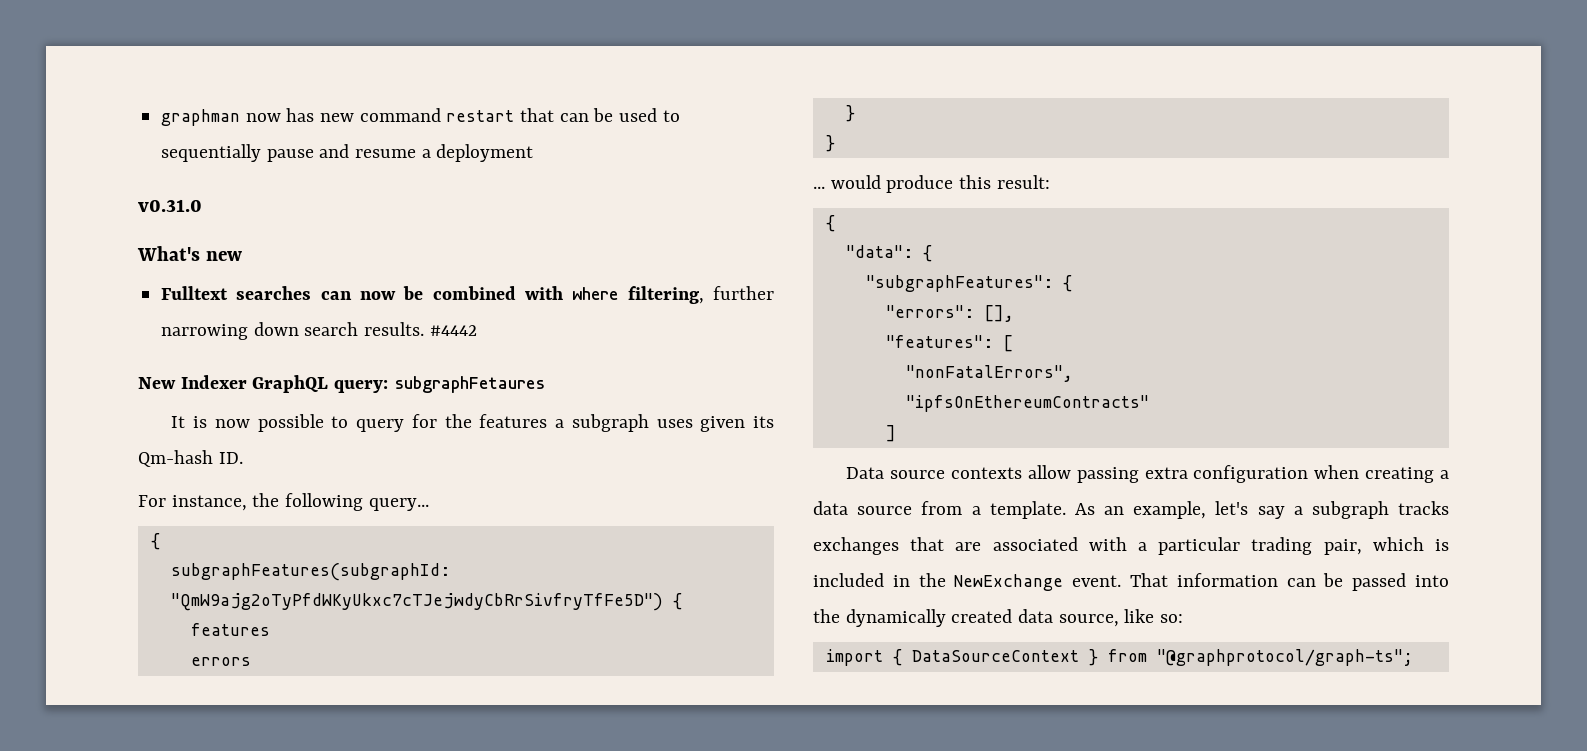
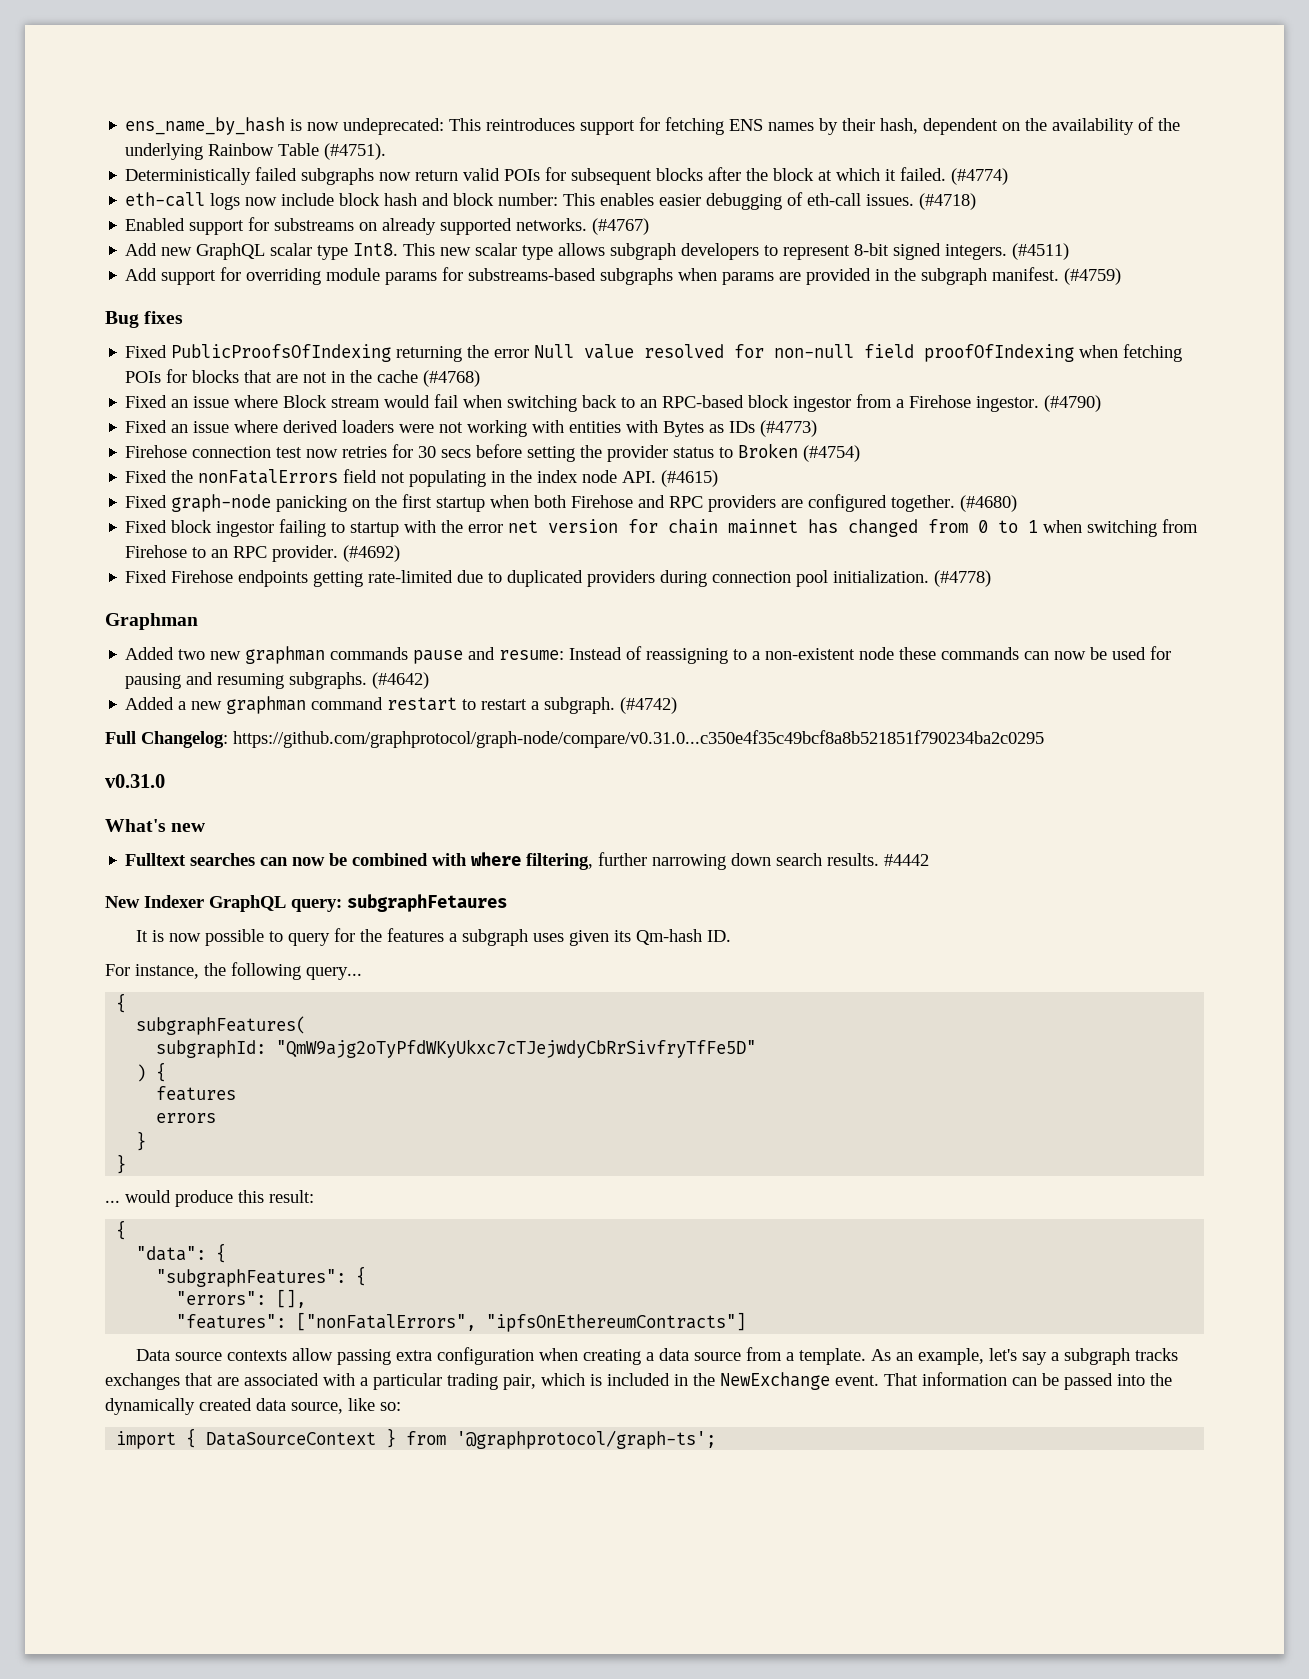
[161,108,680,126] [161,144,534,162] graphman now has new command restart that can be used to sequentially pause and resume a deployment -> [125,117,1181,135] [125,143,387,160] [125,167,1009,185] [125,192,977,210] [125,217,650,235] [125,243,1070,260] [125,267,1122,285] [105,311,184,328] [125,344,1183,362] [125,369,481,387] [125,394,1102,412] [125,420,818,437] [125,443,861,462] [125,469,719,487] [125,494,1018,512] [125,519,1199,537] [125,545,401,562] [125,570,992,587] [105,613,198,630] [125,646,1172,664] [125,672,430,689] [125,696,678,714] [105,730,1044,748] ens_name_by_hash is now undeprecated: This reintroduces support for fetching ENS names by their hash, dependent on the availability of the underlying Rainbow Table (#4751). // Deterministically failed subgraphs now return valid POIs for subsequent blocks after the block at which it failed. (#4774) // eth-call logs now include block hash and block number: This enables easier debugging of eth-call issues. (#4718) // Enabled support for substreams on already supported networks. (#4767) // Add new GraphQL scalar type Int8. This new scalar type allows subgraph developers to represent 8-bit signed integers. (#4511) // Add support for overriding module params for substreams-based subgraphs when params are provided in the subgraph manifest. (#4759) // Bug fixes // Fixed PublicProofsOfIndexing returning the error Null value resolved for non-null field proofOfIndexing when fetching POIs for blocks that are not in the cache (#4768) // Fixed an issue where Block stream would fail when switching back to an RPC-based block ingestor from a Firehose ingestor. (#4790) // Fixed an issue where derived loaders were not working with entities with Bytes as IDs (#4773) // Firehose connection test now retries for 30 secs before setting the provider status to Broken (#4754) // Fixed the nonFatalErrors field not populating in the index node API. (#4615) // Fixed graph-node panicking on the first startup when both Firehose and RPC providers are configured together. (#4680) // Fixed block ingestor failing to startup with the error net version for chain mainnet has changed from 0 to 1 when switching from Firehose to an RPC provider. (#4692) // Fixed Firehose endpoints getting rate-limited due to duplicated providers during connection pool initialization. (#4778) // Graphman // Added two new graphman commands pause and resume: Instead of reassigning to a non-existent node these commands can now be used for pausing and resuming subgraphs. (#4642) // Added a new graphman command restart to restart a subgraph. (#4742) // Full Changelog: https://github.com/graphprotocol/graph-node/compare/v0.31.0...c350e4f35c49bcf8a8b521851f790234ba2c0295
[170,563,450,581] [170,593,663,611] subgraphFeatures(subgraphId: "QmW9ajg2oTyPfdWKyUkxc7cTJejwdyCbRrSivfryTfFe5D") -> [136,1016,307,1035] [156,1039,757,1058] [136,1064,147,1082] subgraphFeatures( // subgraphId: "QmW9ajg2oTyPfdWKyUkxc7cTJejwdyCbRrSivfryTfFe5D" // )
[1002,335,1013,352] [905,365,1073,382] [905,395,1149,412] [885,425,896,442] [ // "nonFatalErrors", // "ipfsOnEthereumContracts" // ] -> [296,1312,747,1332] ["nonFatalErrors", "ipfsOnEthereumContracts"]
[1156,649,1413,666] "@graphprotocol/graph-ts"; -> [456,1430,717,1449] '@graphprotocol/graph-ts';

